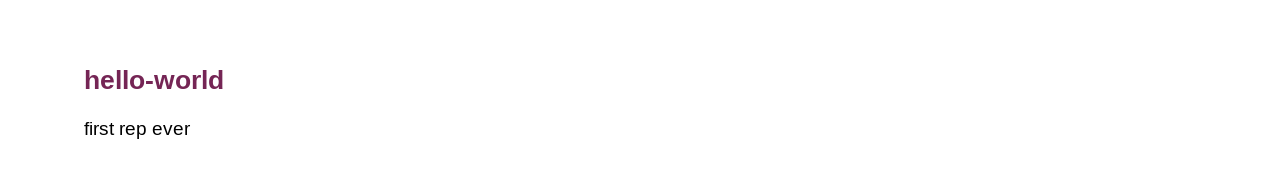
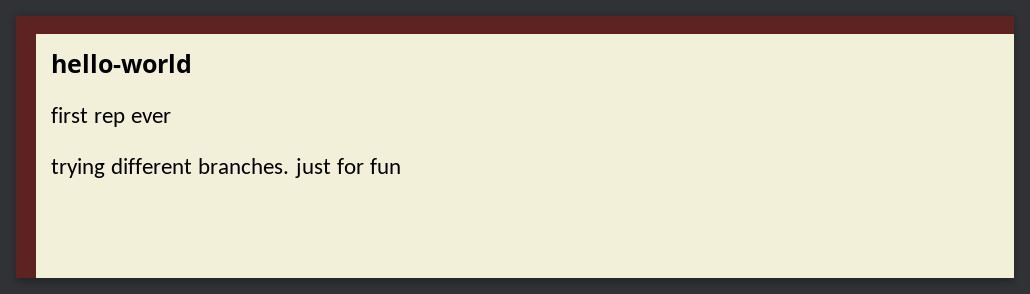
(192, 129) none -> [51,158,402,178] // trying different branches. just for fun

